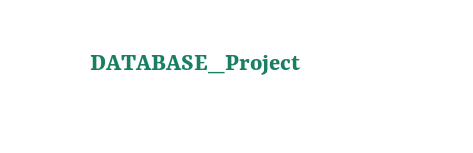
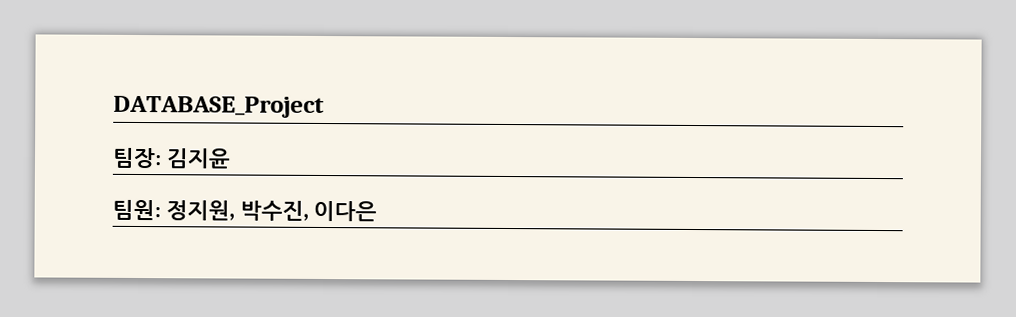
(300, 65) none -> [112,147,231,169] [112,199,378,222] // 팀장: 김지윤 // 팀원: 정지원, 박수진, 이다은

